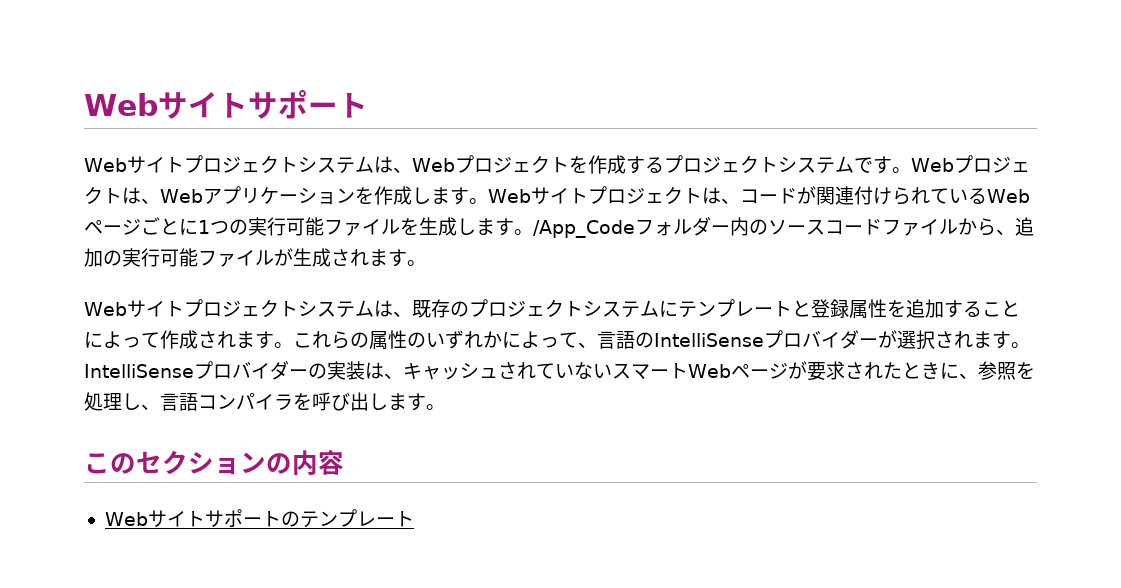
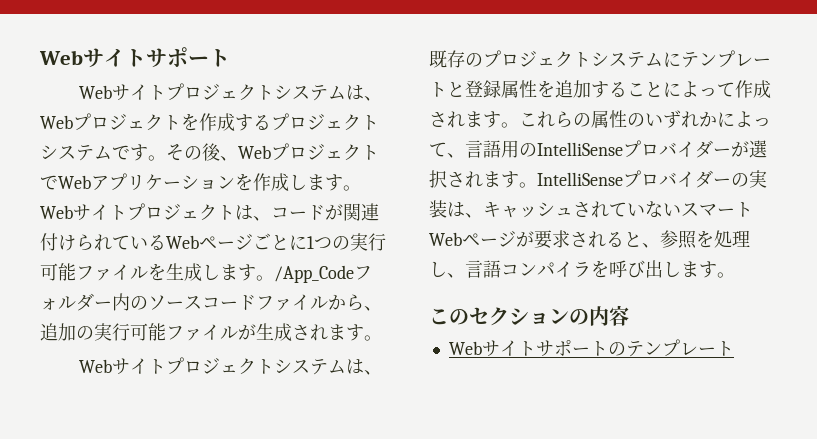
[910,155,1030,173] [84,186,160,204] Webプロジェクトは、 -> [166,143,379,161] [40,175,58,190] その後、Webプロジェクトで
(635, 340) none -> [501,140,519,158] 用
[882,362,959,379] たときに -> [606,232,642,247] ると

